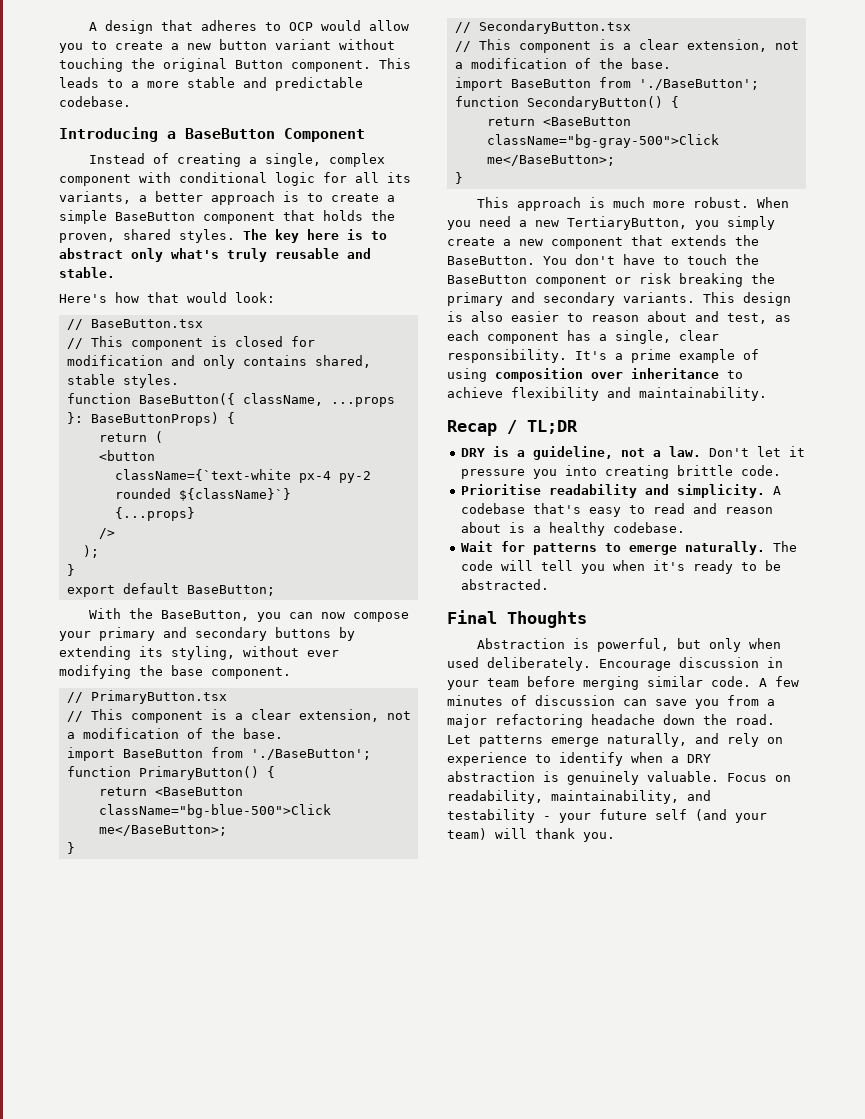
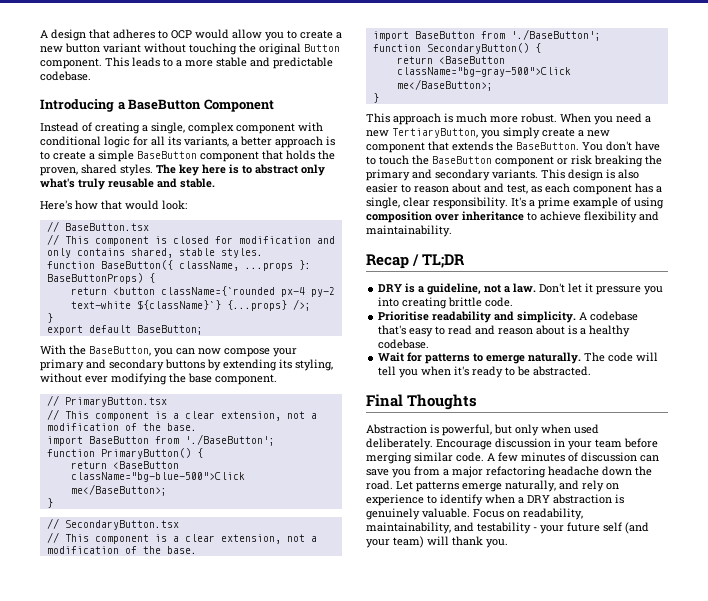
[154,431,163,443] ( // -> (107, 291) none
[114,469,291,481] // className={`text-white -> [160,286,275,296] className={`rounded
[114,488,171,499] rounded -> [70,301,131,309] text-white
(291, 494) // -> (221, 305) none
[98,528,115,539] [82,545,99,558] // /> // ); -> [292,299,311,311] />;

